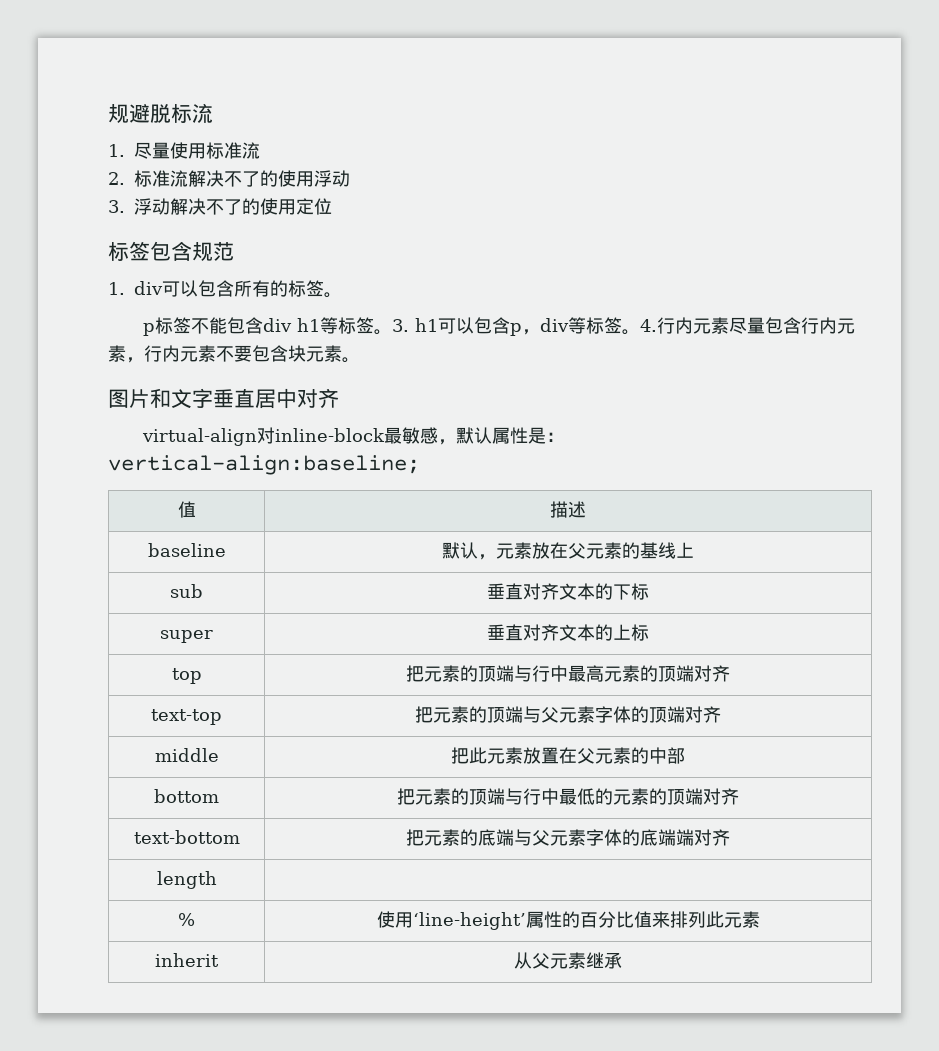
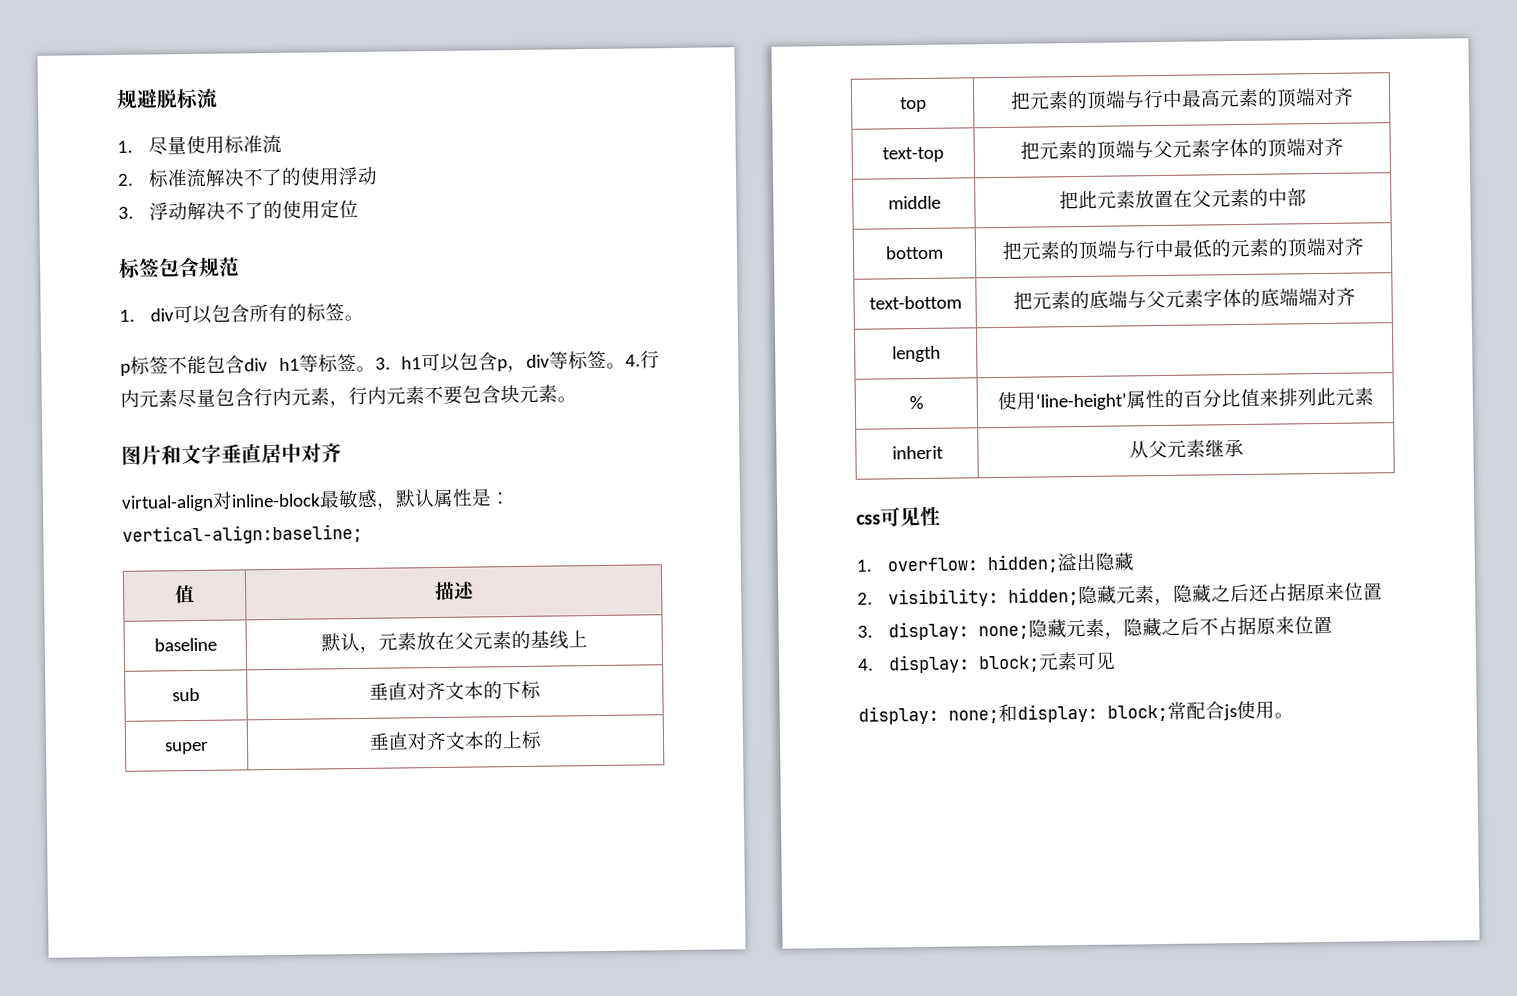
(622, 961) none -> [856,506,941,527] [856,552,1134,574] [857,582,1383,608] [857,615,1333,641] [857,651,1116,674] [858,700,1294,725] // css可见性 // 1. overflow: hidden;溢出隐藏 // 2. visibility: hidden;隐藏元素，隐藏之后还占据原来位置 // 3. display: none;隐藏元素，隐藏之后不占据原来位置 // 4. display: block;元素可见 // display: none;和display: block;常配合js使用。

